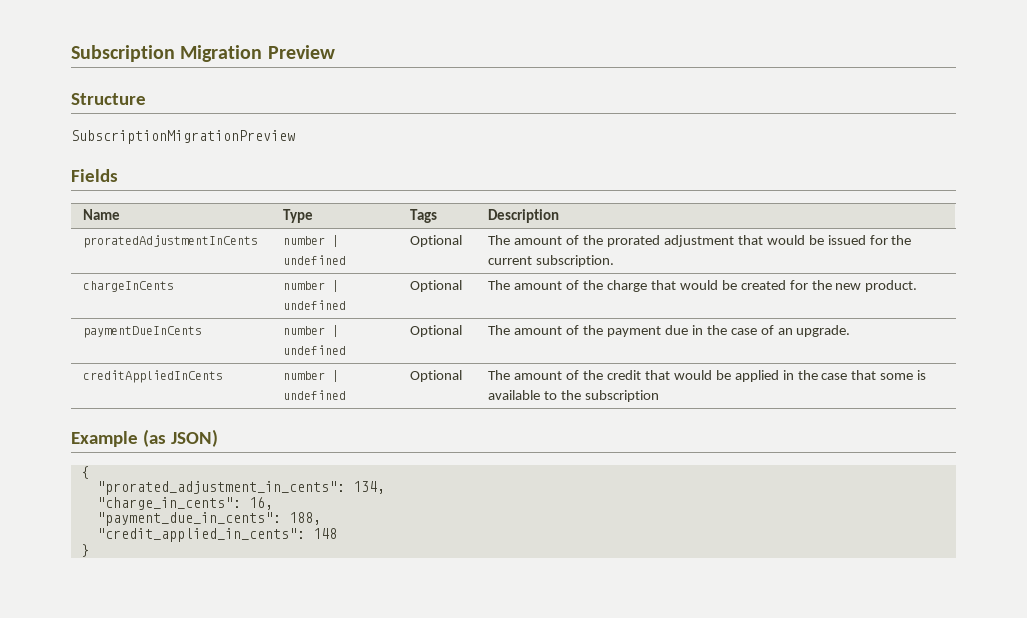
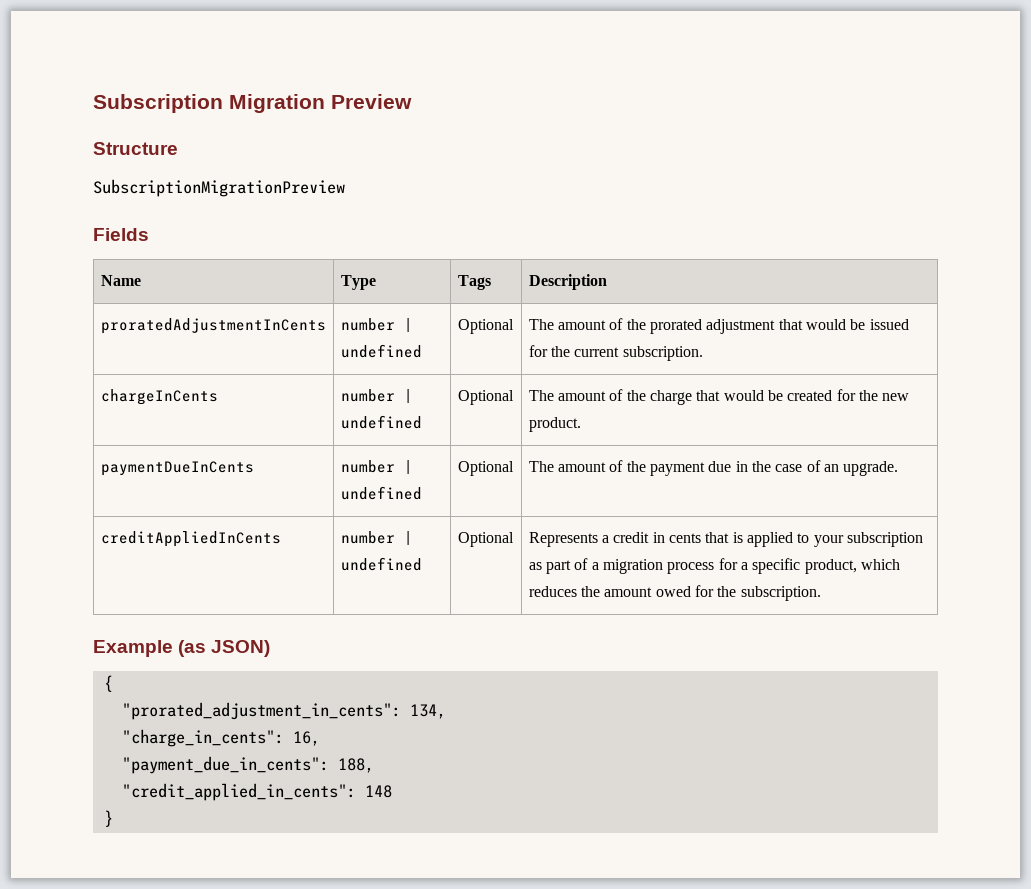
[488,370,927,382] [488,390,660,402] The amount of the credit that would be applied in the case that some is available to the subscription -> [528,532,924,547] [528,558,901,574] [528,585,821,601] Represents a credit in cents that is applied to your subscription as part of a migration process for a specific product, which reduces the amount owed for the subscription.

